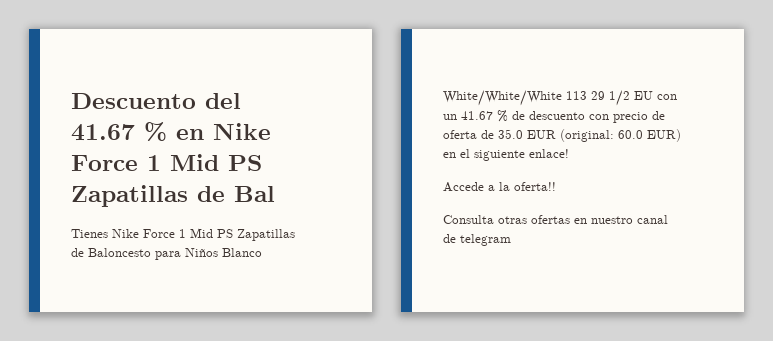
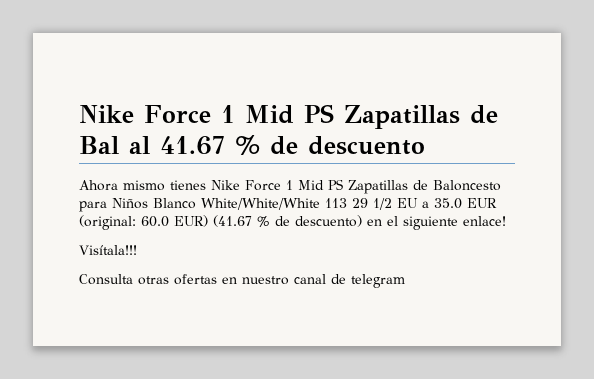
[71,93,241,109] [71,122,204,141] Descuento del 41.67 % en -> (79, 114) none
[71,229,108,238] // Tienes -> [129,135,425,155] [79,180,206,191] al 41.67 % de descuento // Ahora mismo tienes
[657,94,677,100] [443,110,665,123] [443,130,494,139] con un 41.67 % de descuento con precio de oferta de -> [422,201,429,208] a
(681, 135) none -> [213,215,362,227] (41.67 % de descuento)
[443,182,556,192] Accede a la oferta!! -> [79,245,137,255] Visítala!!!

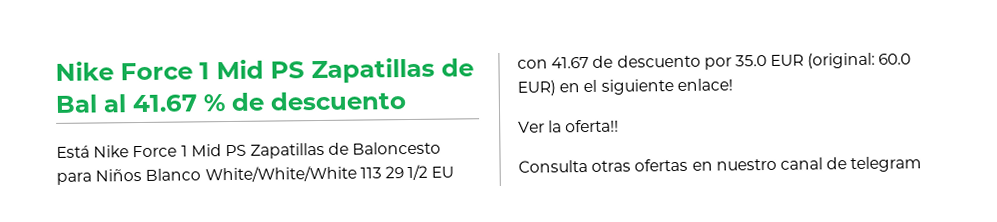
[79,180,206,191] Ahora mismo tienes -> [56,145,90,158] Está
[422,201,429,208] a -> [517,54,732,70] con 41.67 de descuento por
[213,215,362,227] (41.67 % de descuento) -> (556, 88) none
[79,245,137,255] Visítala!!! -> [518,119,620,133] Ver la oferta!!

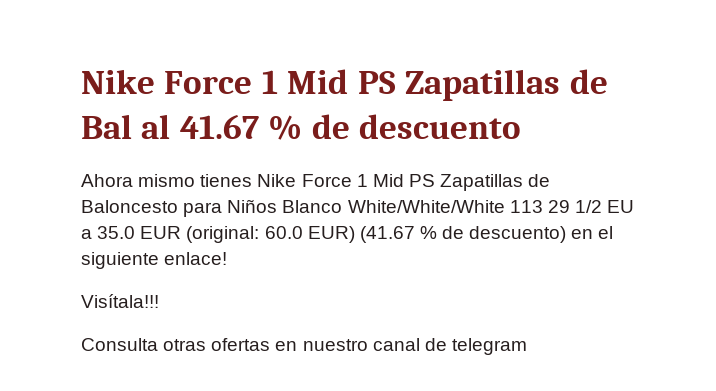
[56,145,90,158] Está -> [81,174,253,187] Ahora mismo tienes
[517,54,732,70] con 41.67 de descuento por -> [81,229,92,239] a
(556, 88) none -> [359,226,567,243] (41.67 % de descuento)
[518,119,620,133] Ver la oferta!! -> [81,294,159,308] Visítala!!!

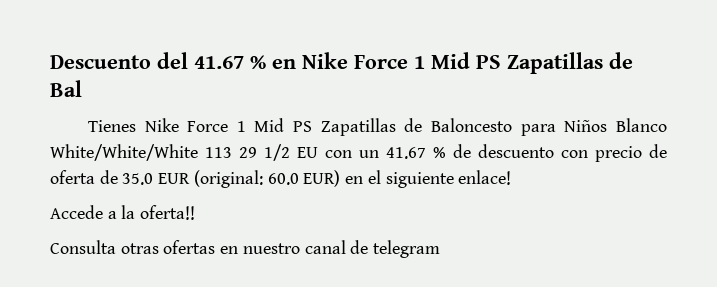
(81, 81) none -> [50,52,296,69] Descuento del 41.67 % en
[141,114,522,140] [81,174,253,187] al 41.67 % de descuento // Ahora mismo tienes -> [87,120,136,132] // Tienes
[81,229,92,239] a -> [325,144,667,162] [50,170,118,184] con un 41.67 % de descuento con precio de oferta de
[359,226,567,243] (41.67 % de descuento) -> (341, 178) none
[81,294,159,308] Visítala!!! -> [50,205,196,220] Accede a la oferta!!

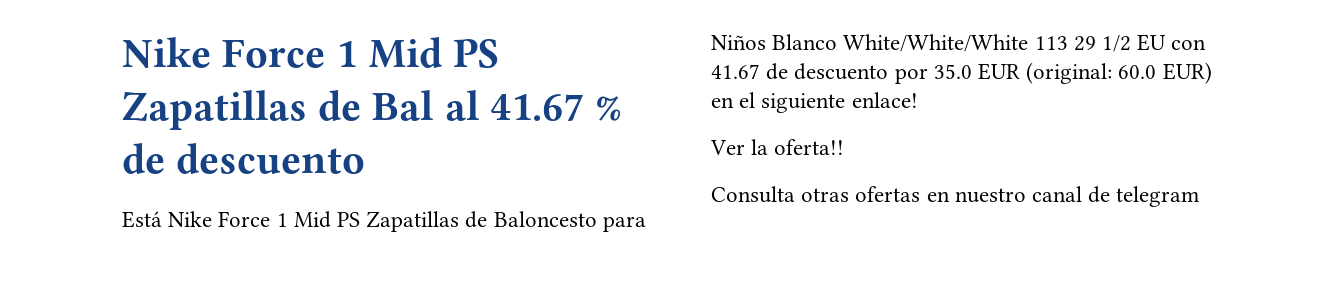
[50,52,296,69] Descuento del 41.67 % en -> (122, 52) none
[87,120,136,132] // Tienes -> [444,90,622,121] [122,143,366,174] [122,211,162,228] al 41.67 % de descuento // Está
[359,144,667,162] [50,170,118,184] un 41.67 % de descuento con precio de oferta de -> [711,63,928,84] 41.67 de descuento por
[50,205,117,219] Accede a -> [710,140,745,155] Ver

